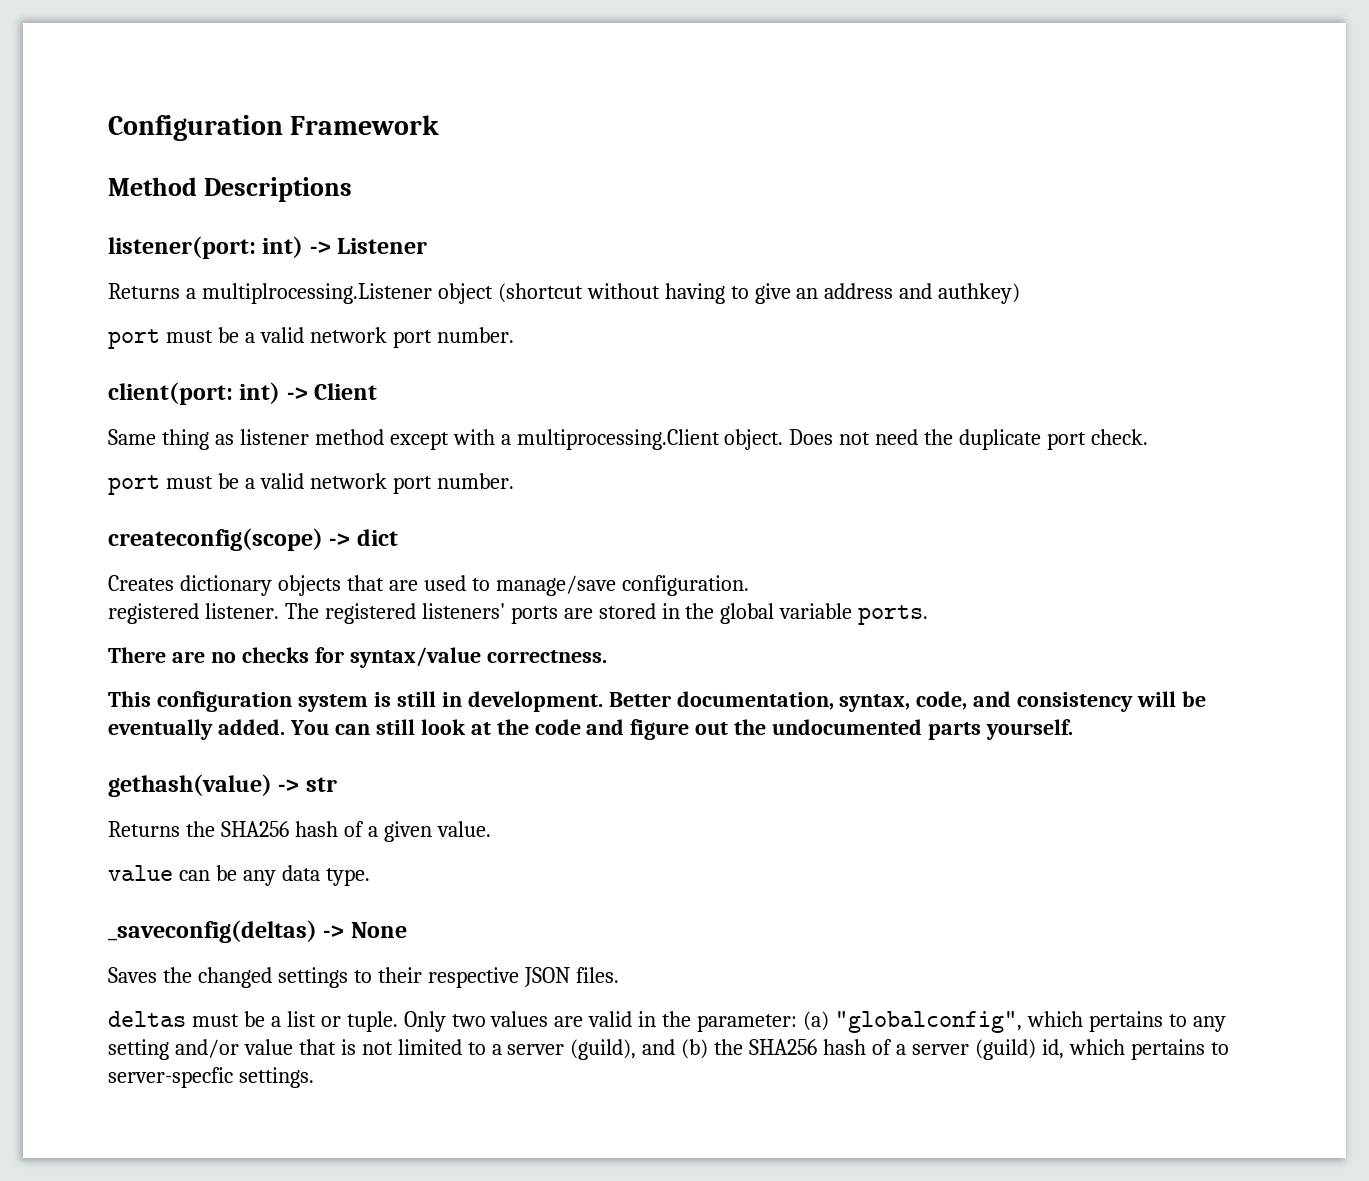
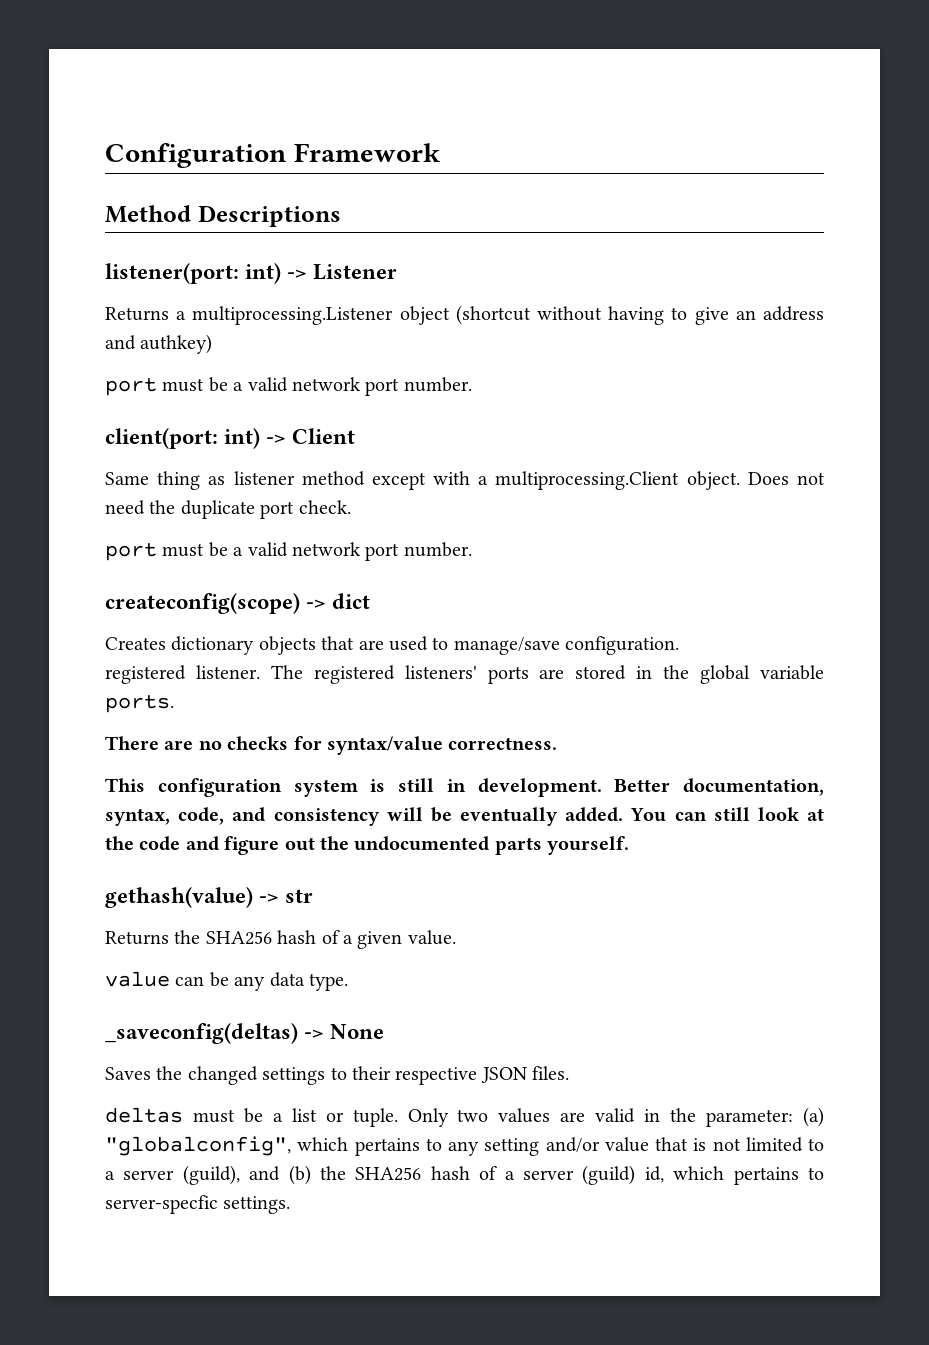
[201,283,432,304] multiplrocessing.Listener -> [192,306,394,325] multiprocessing.Listener

